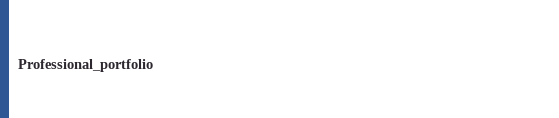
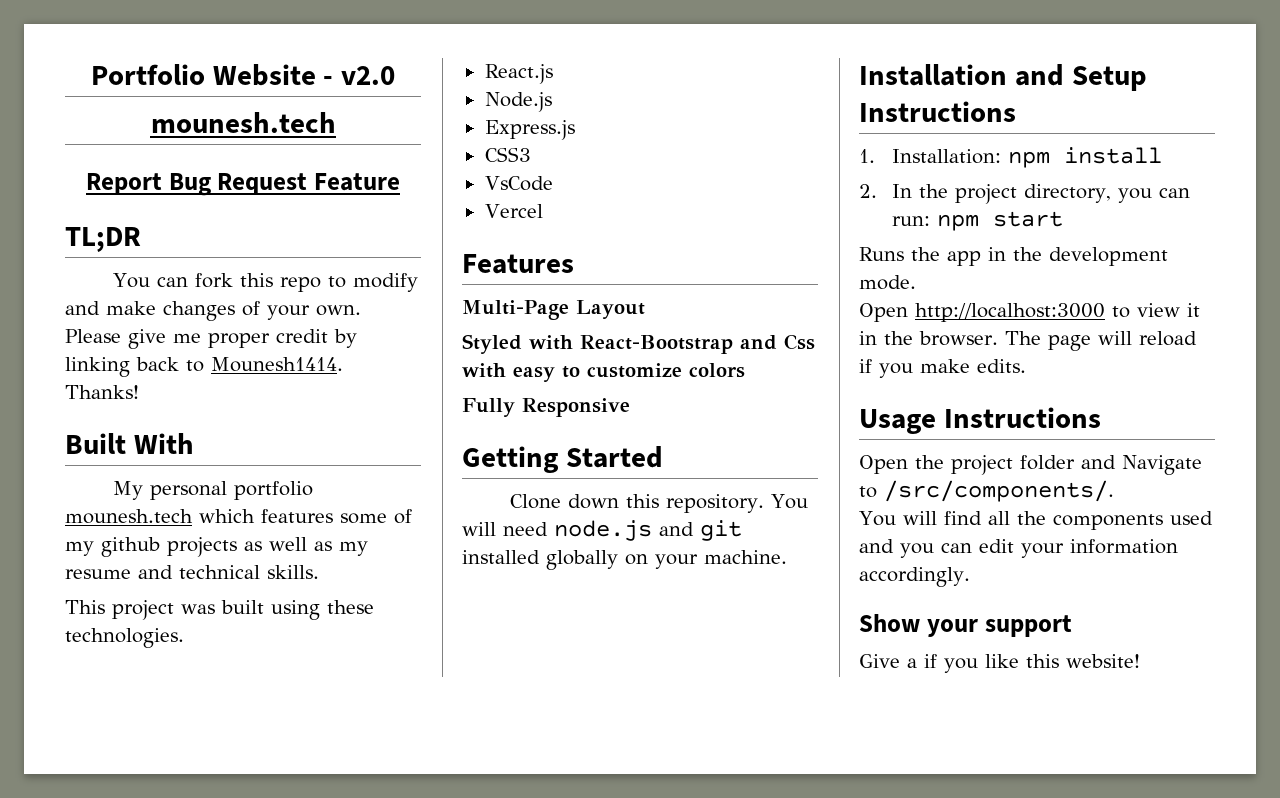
[18,59,153,72] Professional_portfolio -> [90,64,396,86] [150,112,336,133] [85,173,401,196] [65,227,141,252] [112,273,418,292] [65,301,361,321] [65,329,357,349] [65,357,343,377] [65,385,139,399] [65,433,194,454] [112,481,313,500] [65,509,412,524] [65,537,368,557] [65,565,319,579] [65,600,374,620] [65,628,184,648] [484,64,553,84] [484,92,552,112] [484,120,575,140] [484,147,531,162] [484,176,553,191] [484,204,543,218] [462,254,574,274] [462,300,645,320] [462,334,815,354] [462,363,745,382] [462,398,630,417] [462,446,663,473] [509,494,808,513] [462,520,742,541] [462,550,787,570] [859,64,1147,91] [859,101,1016,122] [859,147,1163,168] [859,184,1191,204] [892,211,1064,231] [859,247,1168,266] [859,275,916,290] [859,303,1200,322] [859,331,1197,351] [859,359,1026,378] [859,407,1101,434] [859,455,1202,475] [859,480,1114,502] [859,511,1213,530] [859,539,1178,558] [859,567,970,587] [859,614,1072,637] [859,654,1140,673] Portfolio Website - v2.0 // mounesh.tech // Report Bug Request Feature // TL;DR // You can fork this repo to modify and make changes of your own. Please give me proper credit by linking back to Mounesh1414. Thanks! // Built With // My personal portfolio mounesh.tech which features some of my github projects as well as my resume and technical skills. // This project was built using these technologies. // React.js // Node.js // Express.js // CSS3 // VsCode // Vercel // Features // Multi-Page Layout // Styled with React-Bootstrap and Css with easy to customize colors // Fully Responsive // Getting Started // Clone down this repository. You will need node.js and git installed globally on your machine. // Installation and Setup Instructions // 1. Installation: npm install // 2. In the project directory, you can run: npm start // Runs the app in the development mode. // Open http://localhost:3000 to view it in the browser. The page will reload if you make edits. // Usage Instructions // Open the project folder and Navigate to /src/components/. // You will find all the components used and you can edit your information accordingly. // Show your support // Give a if you like this website!

